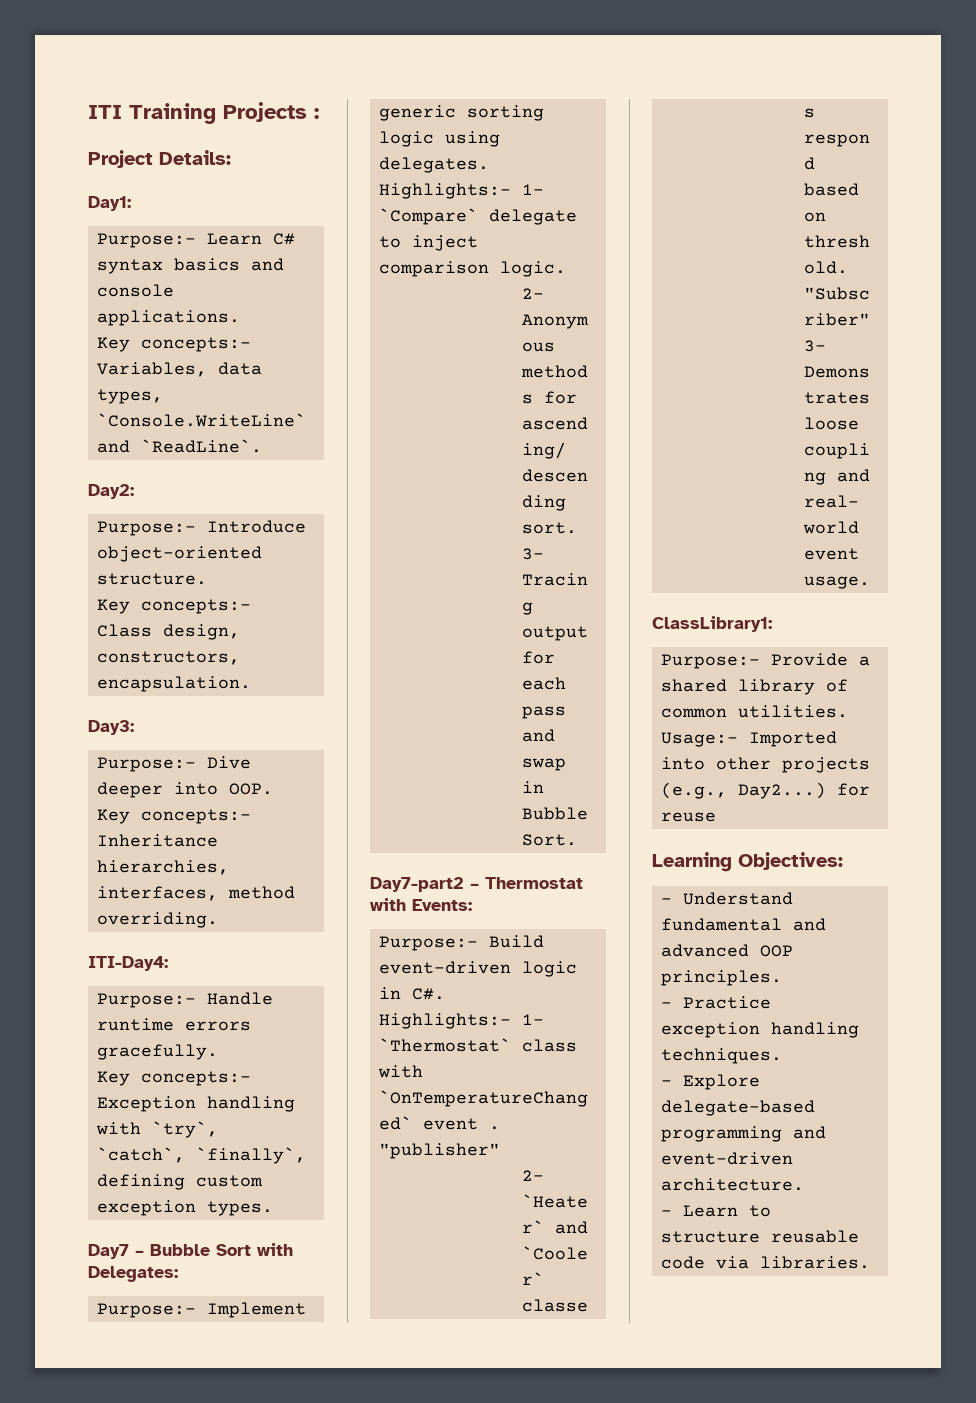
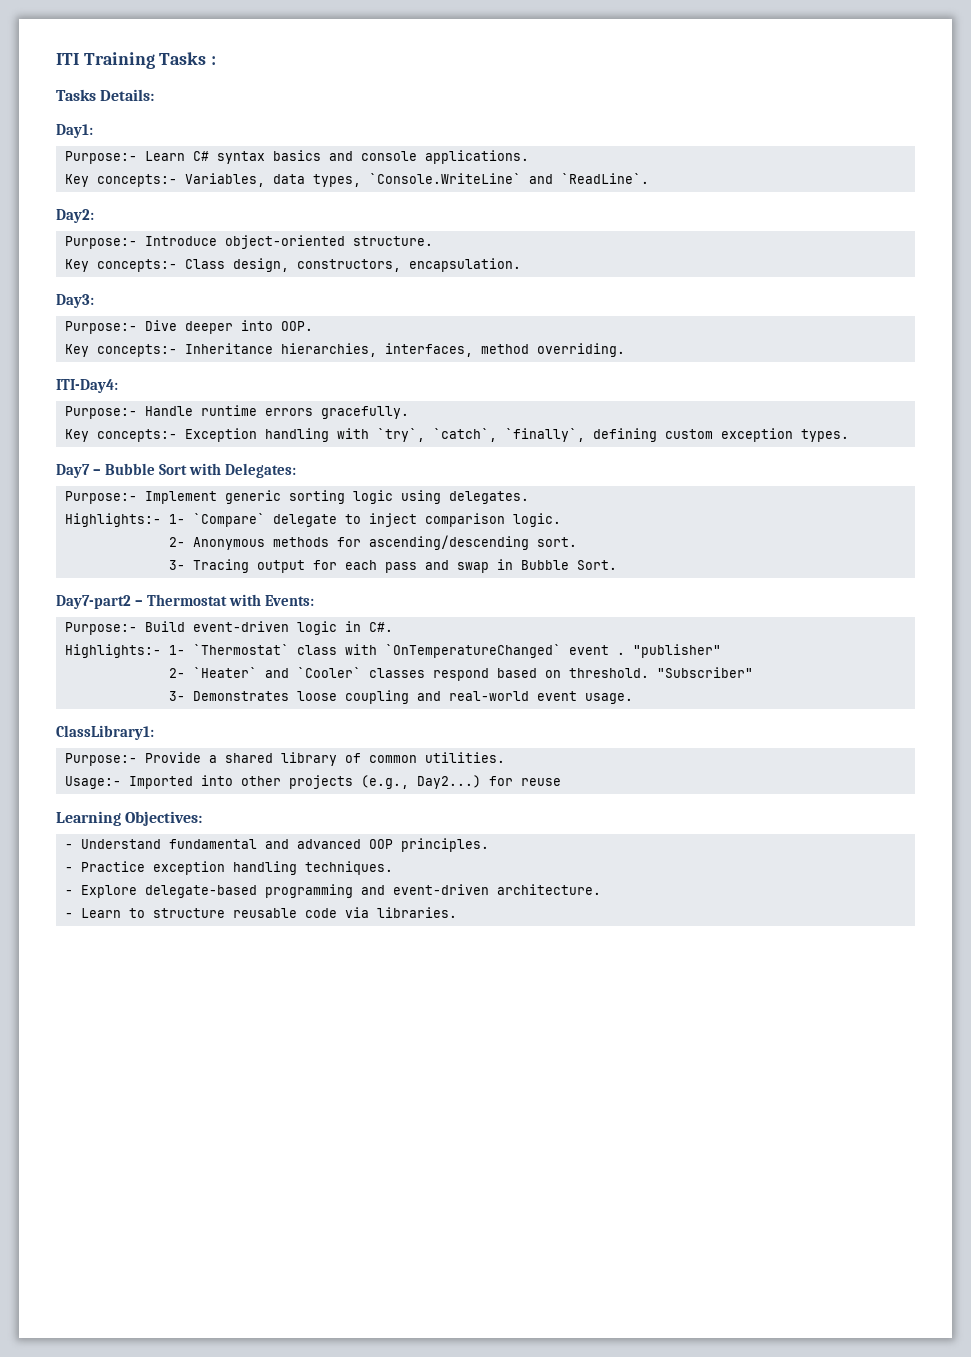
[223,102,307,122] Projects -> [159,52,207,65] Tasks
[88,150,153,168] Project -> [56,89,96,101] Tasks

